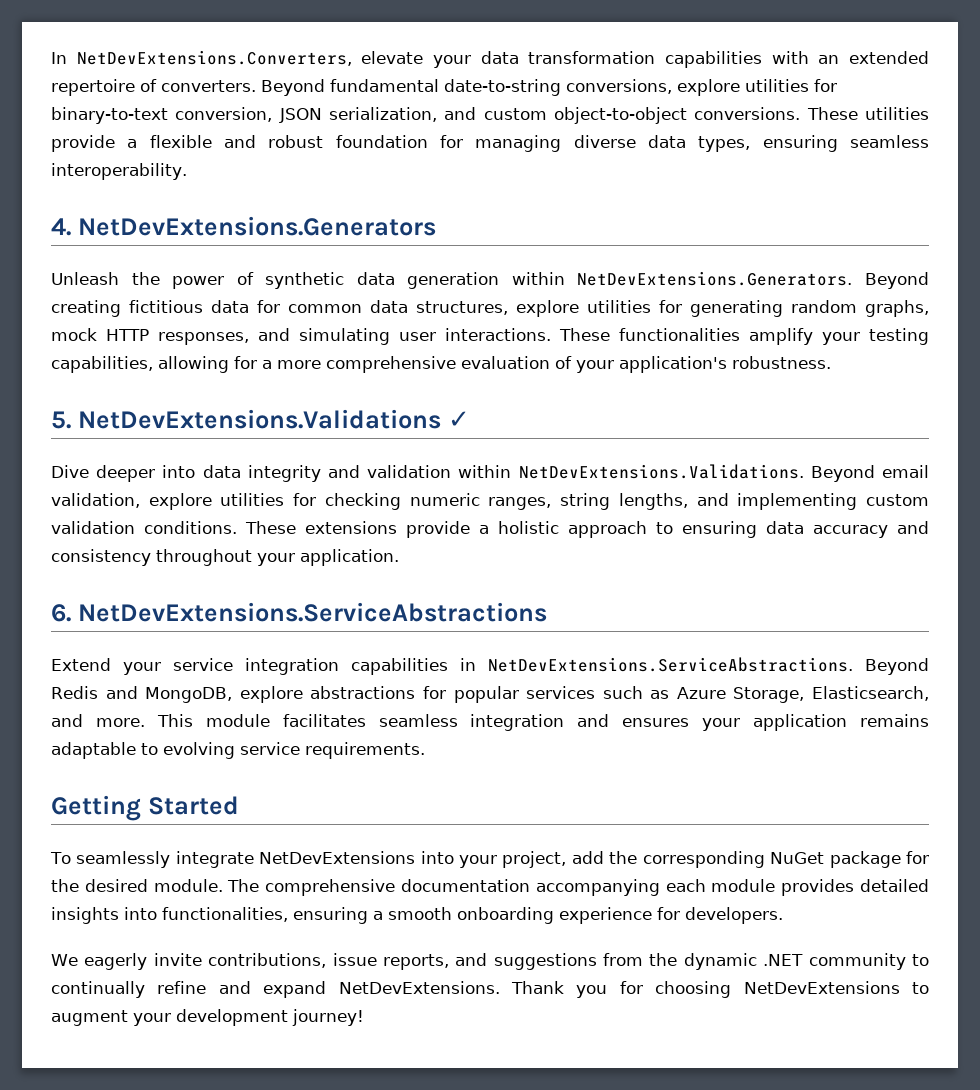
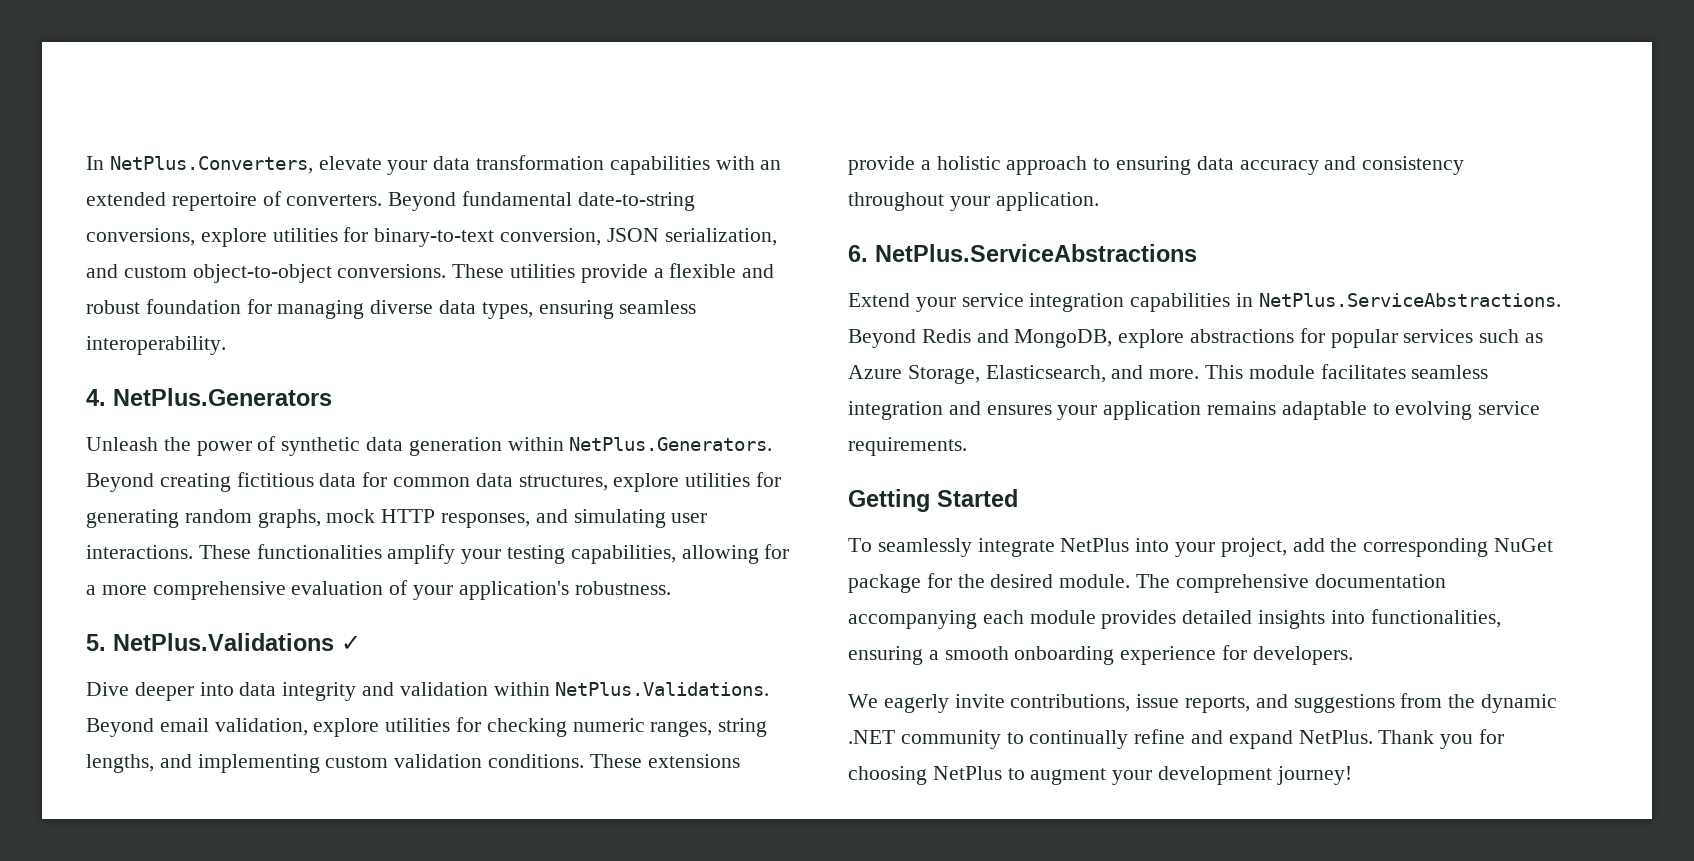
[76,50,352,66] NetDevExtensions.Converters, -> [109,156,313,174] NetPlus.Converters,
[77,216,436,236] NetDevExtensions.Generators -> [113,388,332,406] NetPlus.Generators
[577,271,853,286] NetDevExtensions.Generators. -> [569,437,773,451] NetPlus.Generators.
[77,409,441,429] NetDevExtensions.Validations -> [113,633,334,651] NetPlus.Validations
[518,464,804,479] NetDevExtensions.Validations. -> [555,682,770,696] NetPlus.Validations.
[77,602,547,622] NetDevExtensions.ServiceAbstractions -> [875,244,1197,262] NetPlus.ServiceAbstractions
[488,657,853,672] NetDevExtensions.ServiceAbstractions. -> [1258,293,1561,307] NetPlus.ServiceAbstractions.
[259,851,416,864] NetDevExtensions -> [1060,538,1130,552] NetPlus
[338,981,500,994] NetDevExtensions. -> [1298,730,1373,744] NetPlus.
[743,981,900,994] NetDevExtensions -> [932,766,1002,780] NetPlus

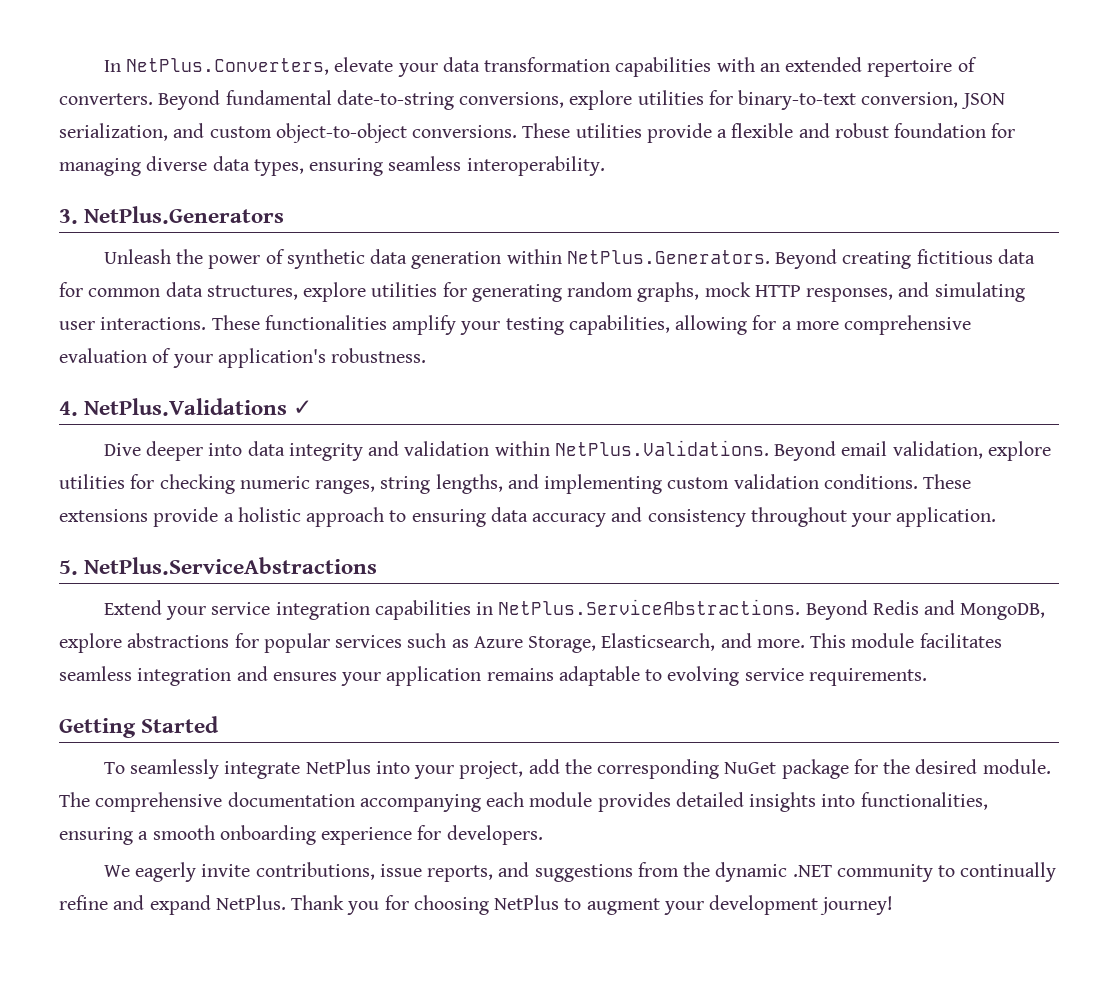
[86,389,106,406] 4. -> [59,209,78,224] 3.
[86,634,106,651] 5. -> [59,401,78,416] 4.
[848,245,868,262] 6. -> [59,560,78,575] 5.

